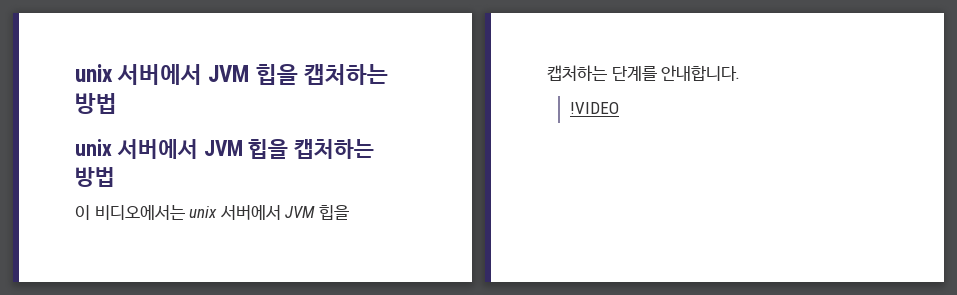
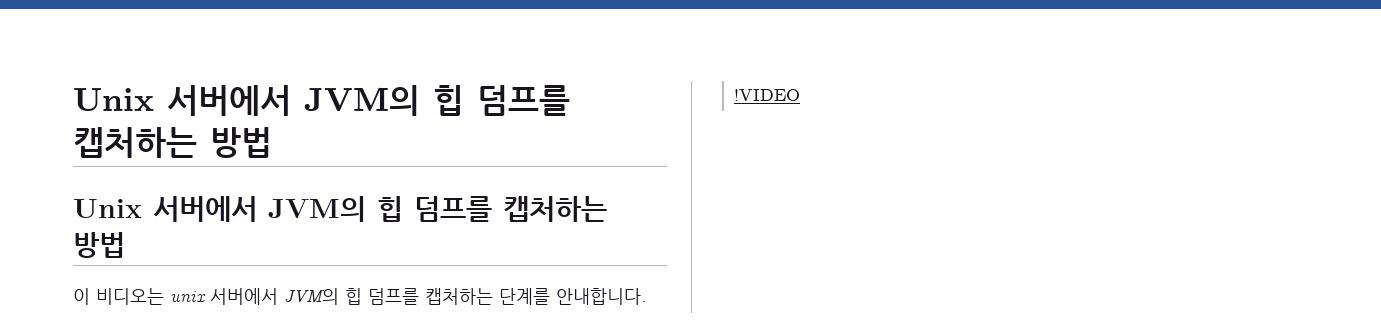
[75,64,388,85] [75,93,117,114] [75,139,289,159] unix 서버에서 JVM 힙을 캡처하는 방법 // unix 서버에서 JVM 힙을 -> [73,85,570,116] [73,127,272,158] [73,196,492,222] Unix 서버에서 JVM의 힙 덤프를 캡처하는 방법 // Unix 서버에서 JVM의 힙 덤프를
[94,205,349,220] 비디오에서는 unix 서버에서 JVM 힙을 -> [96,288,419,305] 비디오는 unix 서버에서 JVM의 힙 덤프를

